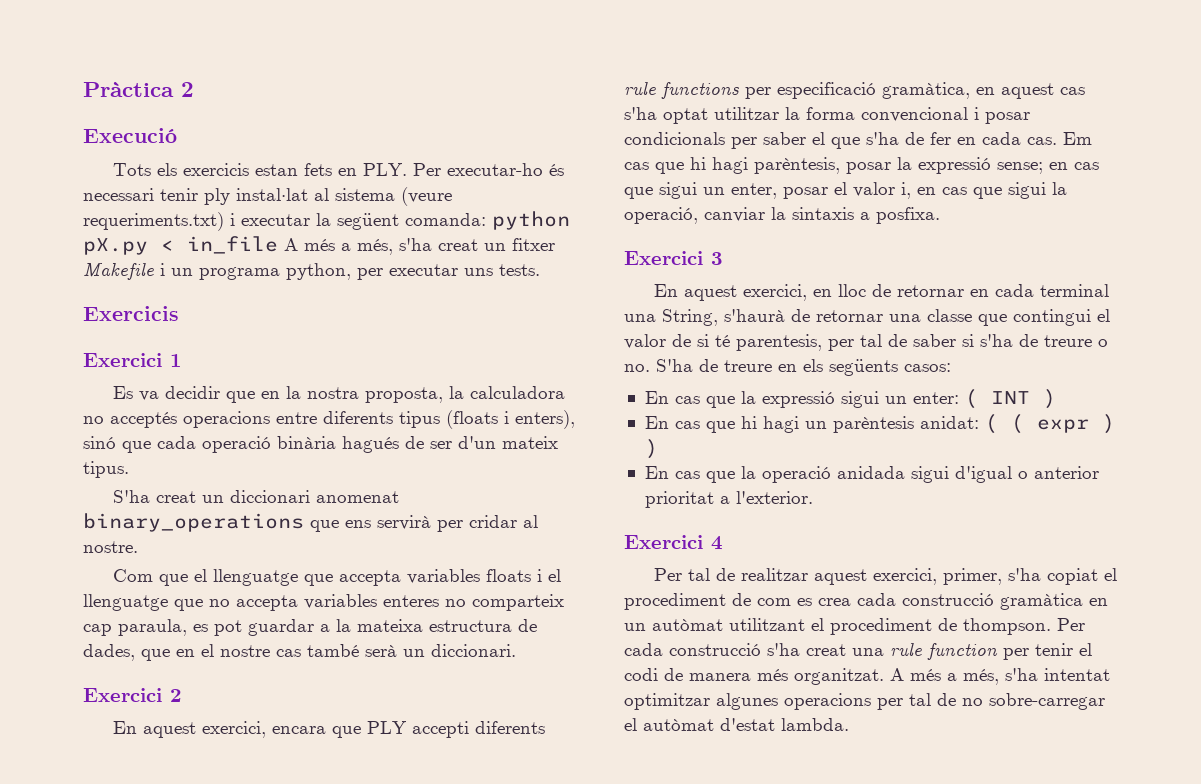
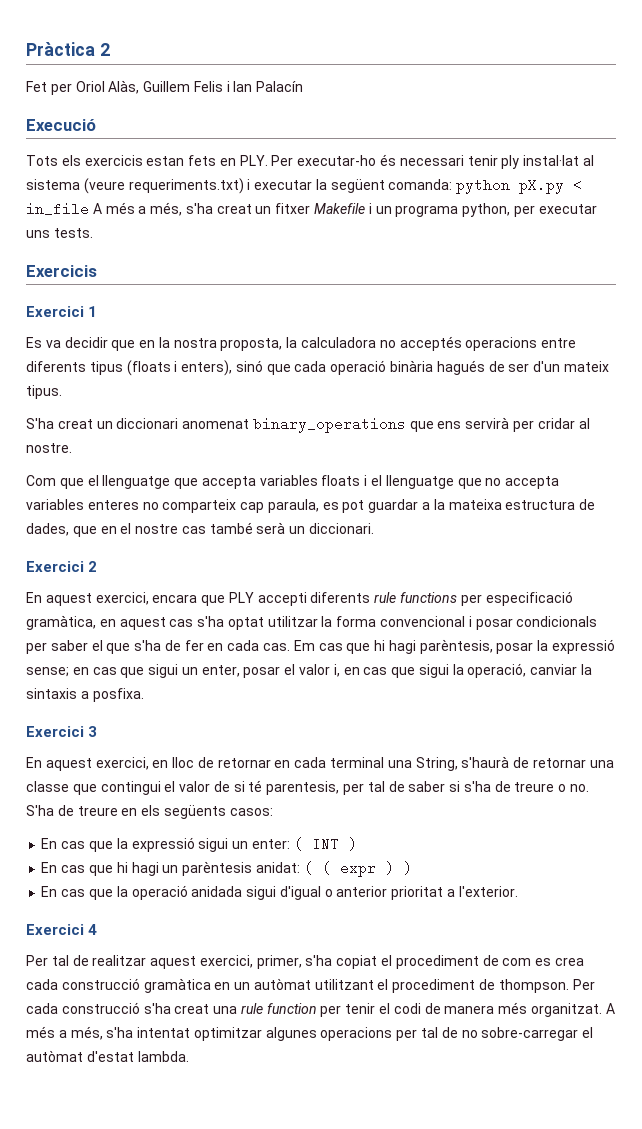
(194, 89) none -> [26,80,304,95] // Fet per Oriol Alàs, Guillem Felis i Ian Palacín

